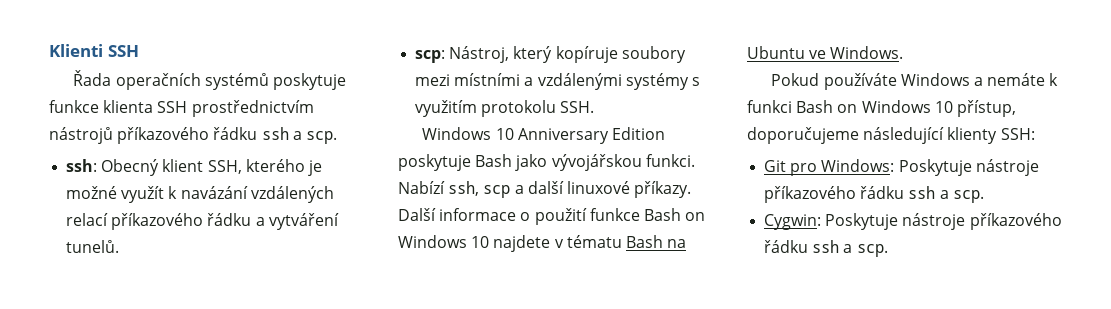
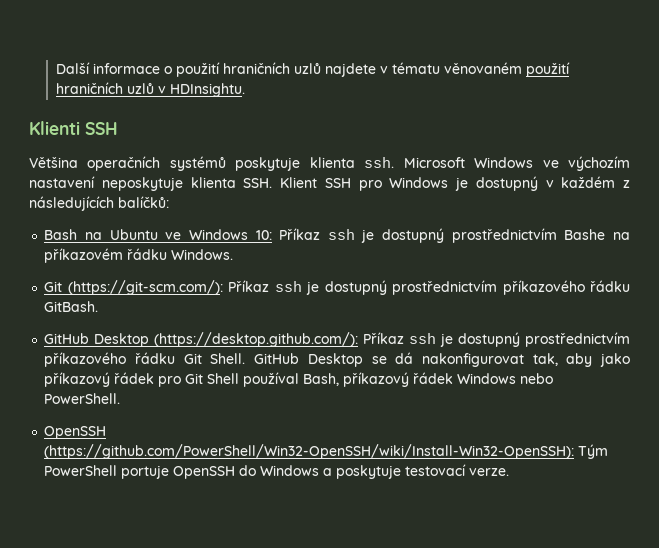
[49,44,139,57] [73,70,346,90] [49,100,314,117] [49,127,337,144] [66,159,322,176] [66,186,334,203] [66,213,339,230] [66,240,120,253] [415,46,686,63] [415,73,700,90] [415,100,595,117] [422,127,665,144] [398,154,695,171] [398,181,692,198] [398,208,706,225] [398,235,687,252] [747,46,904,59] [771,73,1059,90] [747,100,1016,117] [747,127,1035,144] [764,159,1039,176] [764,186,984,203] [764,213,1062,230] [764,240,888,257] Klienti SSH // Řada operačních systémů poskytuje funkce klienta SSH prostřednictvím nástrojů příkazového řádku ssh a scp. // ssh: Obecný klient SSH, kterého je možné využít k navázání vzdálených relací příkazového řádku a vytváření tunelů. // scp: Nástroj, který kopíruje soubory mezi místními a vzdálenými systémy s využitím protokolu SSH. // Windows 10 Anniversary Edition poskytuje Bash jako vývojářskou funkci. Nabízí ssh, scp a další linuxové příkazy. Další informace o použití funkce Bash on Windows 10 najdete v tématu Bash na Ubuntu ve Windows. // Pokud používáte Windows a nemáte k funkci Bash on Windows 10 přístup, doporučujeme následující klienty SSH: // Git pro Windows: Poskytuje nástroje příkazového řádku ssh a scp. // Cygwin: Poskytuje nástroje příkazového řádku ssh a scp. -> [55,62,570,77] [55,82,245,97] [29,121,118,135] [29,156,631,171] [29,176,630,191] [29,196,169,211] [44,228,630,243] [44,248,234,263] [44,280,630,295] [44,301,99,312] [44,332,630,347] [44,352,630,367] [44,372,554,387] [44,393,121,404] [44,426,107,439] [44,444,609,459] [44,464,510,479] Další informace o použití hraničních uzlů najdete v tématu věnovaném použití hraničních uzlů v HDInsightu. // Klienti SSH // Většina operačních systémů poskytuje klienta ssh. Microsoft Windows ve výchozím nastavení neposkytuje klienta SSH. Klient SSH pro Windows je dostupný v každém z následujících balíčků: // Bash na Ubuntu ve Windows 10: Příkaz ssh je dostupný prostřednictvím Bashe na příkazovém řádku Windows. // Git (https://git-scm.com/): Příkaz ssh je dostupný prostřednictvím příkazového řádku GitBash. // GitHub Desktop (https://desktop.github.com/): Příkaz ssh je dostupný prostřednictvím příkazového řádku Git Shell. GitHub Desktop se dá nakonfigurovat tak, aby jako příkazový řádek pro Git Shell používal Bash, příkazový řádek Windows nebo PowerShell. // OpenSSH (https://github.com/PowerShell/Win32-OpenSSH/wiki/Install-Win32-OpenSSH): Tým PowerShell portuje OpenSSH do Windows a poskytuje testovací verze.

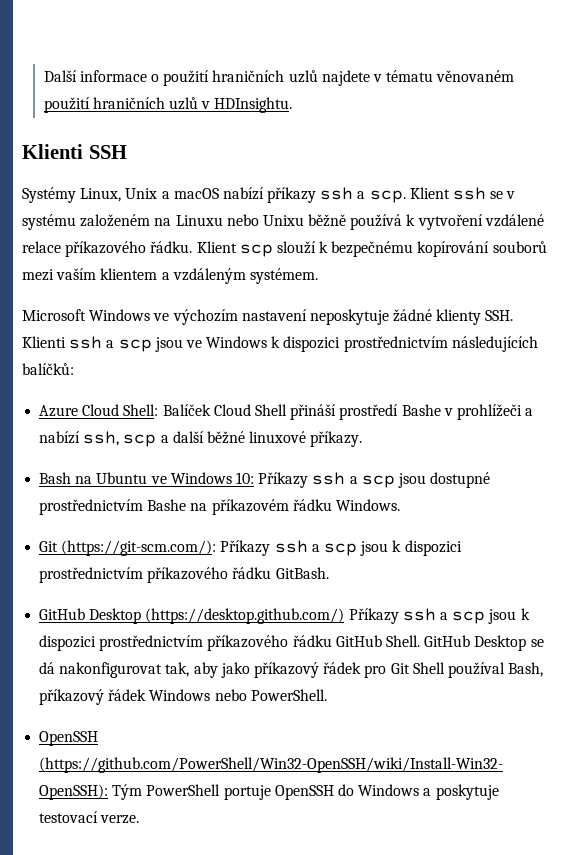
[29,156,395,171] Většina operačních systémů poskytuje klienta ssh. -> [22,187,516,203] [22,214,544,230] [22,241,547,257] [22,268,318,284] Systémy Linux, Unix a macOS nabízí příkazy ssh a scp. Klient ssh se v systému založeném na Linuxu nebo Unixu běžně používá k vytvoření vzdálené relace příkazového řádku. Klient scp slouží k bezpečnému kopírování souborů mezi vaším klientem a vzdáleným systémem. //
[190,176,630,191] [29,196,169,211] klienta SSH. Klient SSH pro Windows je dostupný v každém z následujících balíčků: -> [393,309,514,325] [22,336,538,352] [22,363,74,375] [39,404,534,420] [39,431,363,447] žádné klienty SSH. Klienti ssh a scp jsou ve Windows k dispozici prostřednictvím následujících balíčků: // Azure Cloud Shell: Balíček Cloud Shell přináší prostředí Bashe v prohlížeči a nabízí ssh, scp a další běžné linuxové příkazy.
[279,228,445,243] Příkaz ssh je dostupný -> [258,472,491,488] Příkazy ssh a scp jsou dostupné
[228,280,387,295] Příkaz ssh je dostupný -> [220,540,462,556] Příkazy ssh a scp jsou k dispozici
[154,332,630,347] [44,352,202,367] (https://desktop.github.com/): Příkaz ssh je dostupný prostřednictvím příkazového řádku Git -> [145,608,530,624] [39,635,382,651] (https://desktop.github.com/) Příkazy ssh a scp jsou k dispozici prostřednictvím příkazového řádku GitHub

